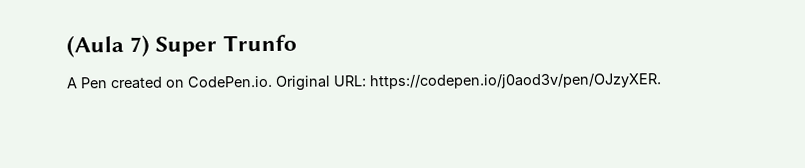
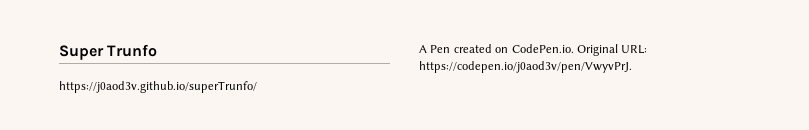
[66,34,151,58] (Aula 7) -> (59, 52) none
(297, 43) none -> [59,81,257,93] // https://j0aod3v.github.io/superTrunfo/
[369,73,662,90] https://codepen.io/j0aod3v/pen/OJzyXER. -> [419,61,632,73] https://codepen.io/j0aod3v/pen/VwyvPrJ.

